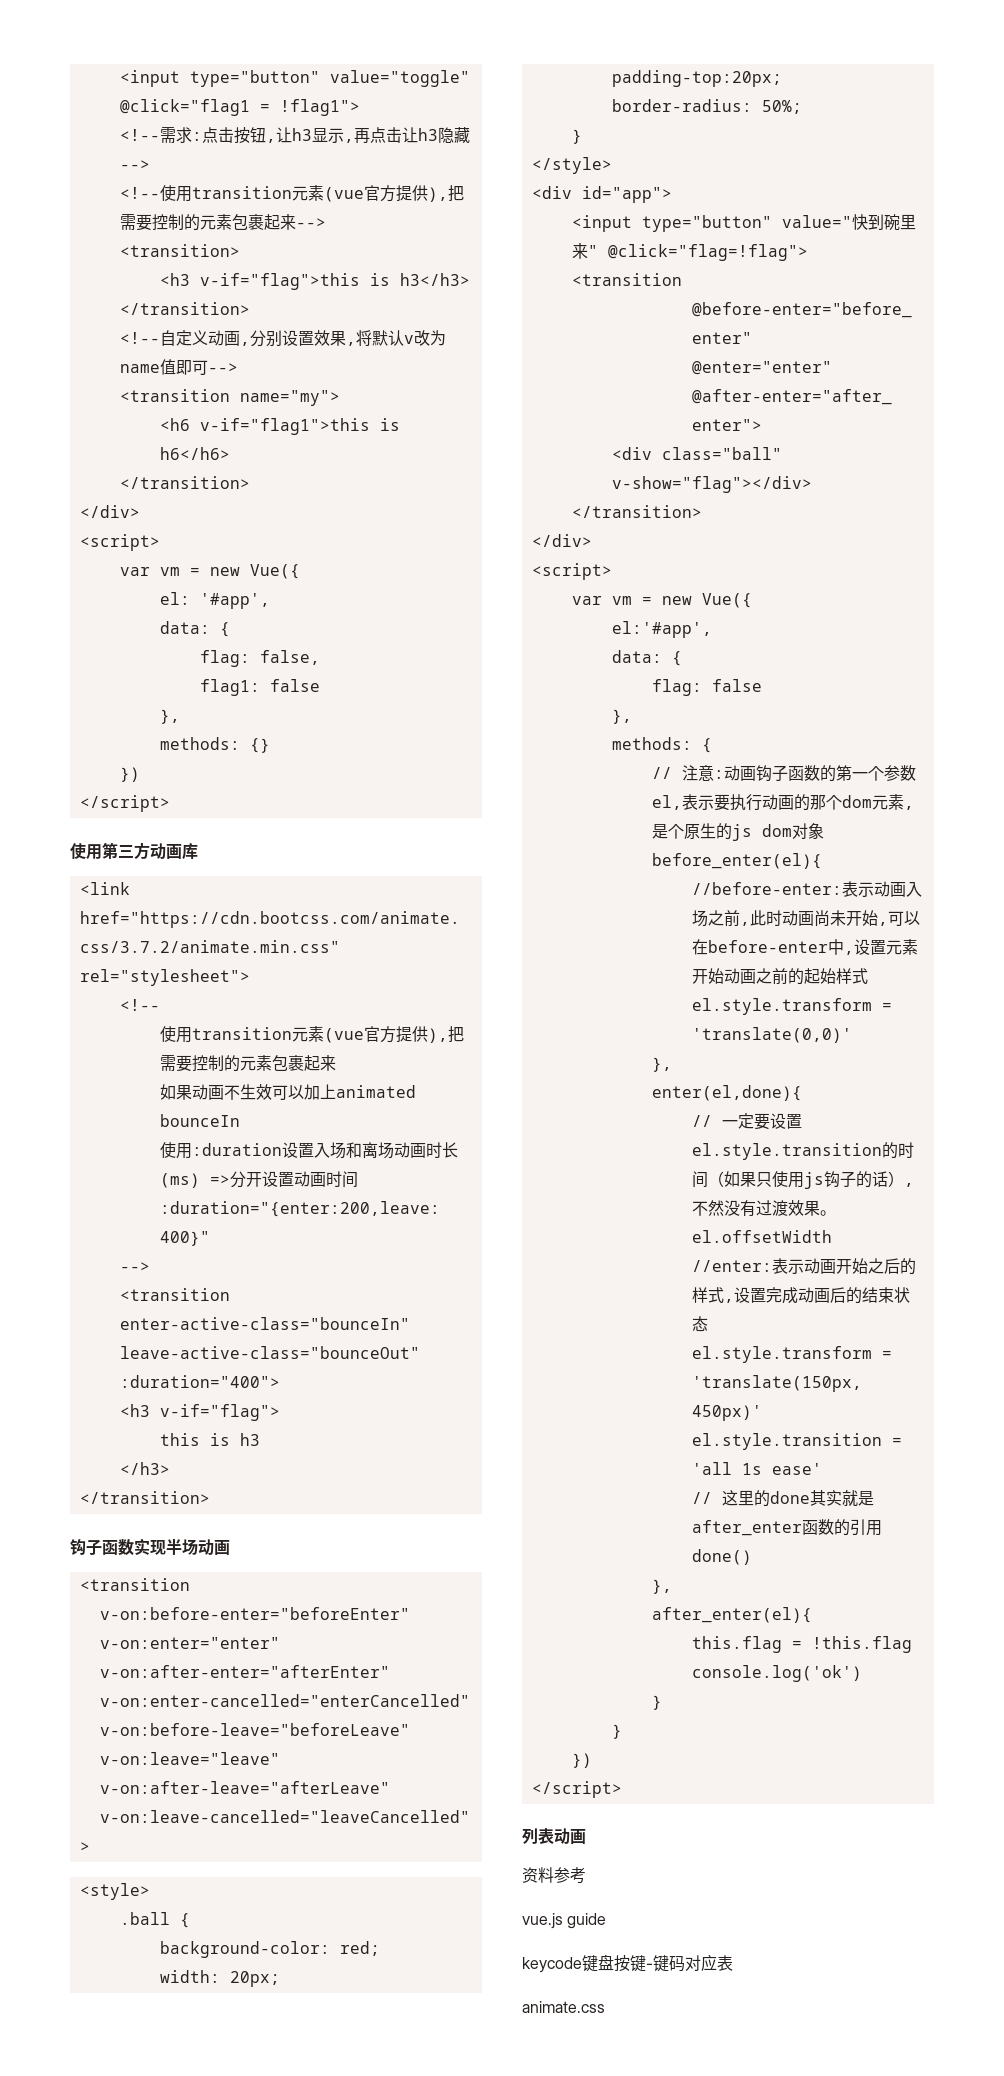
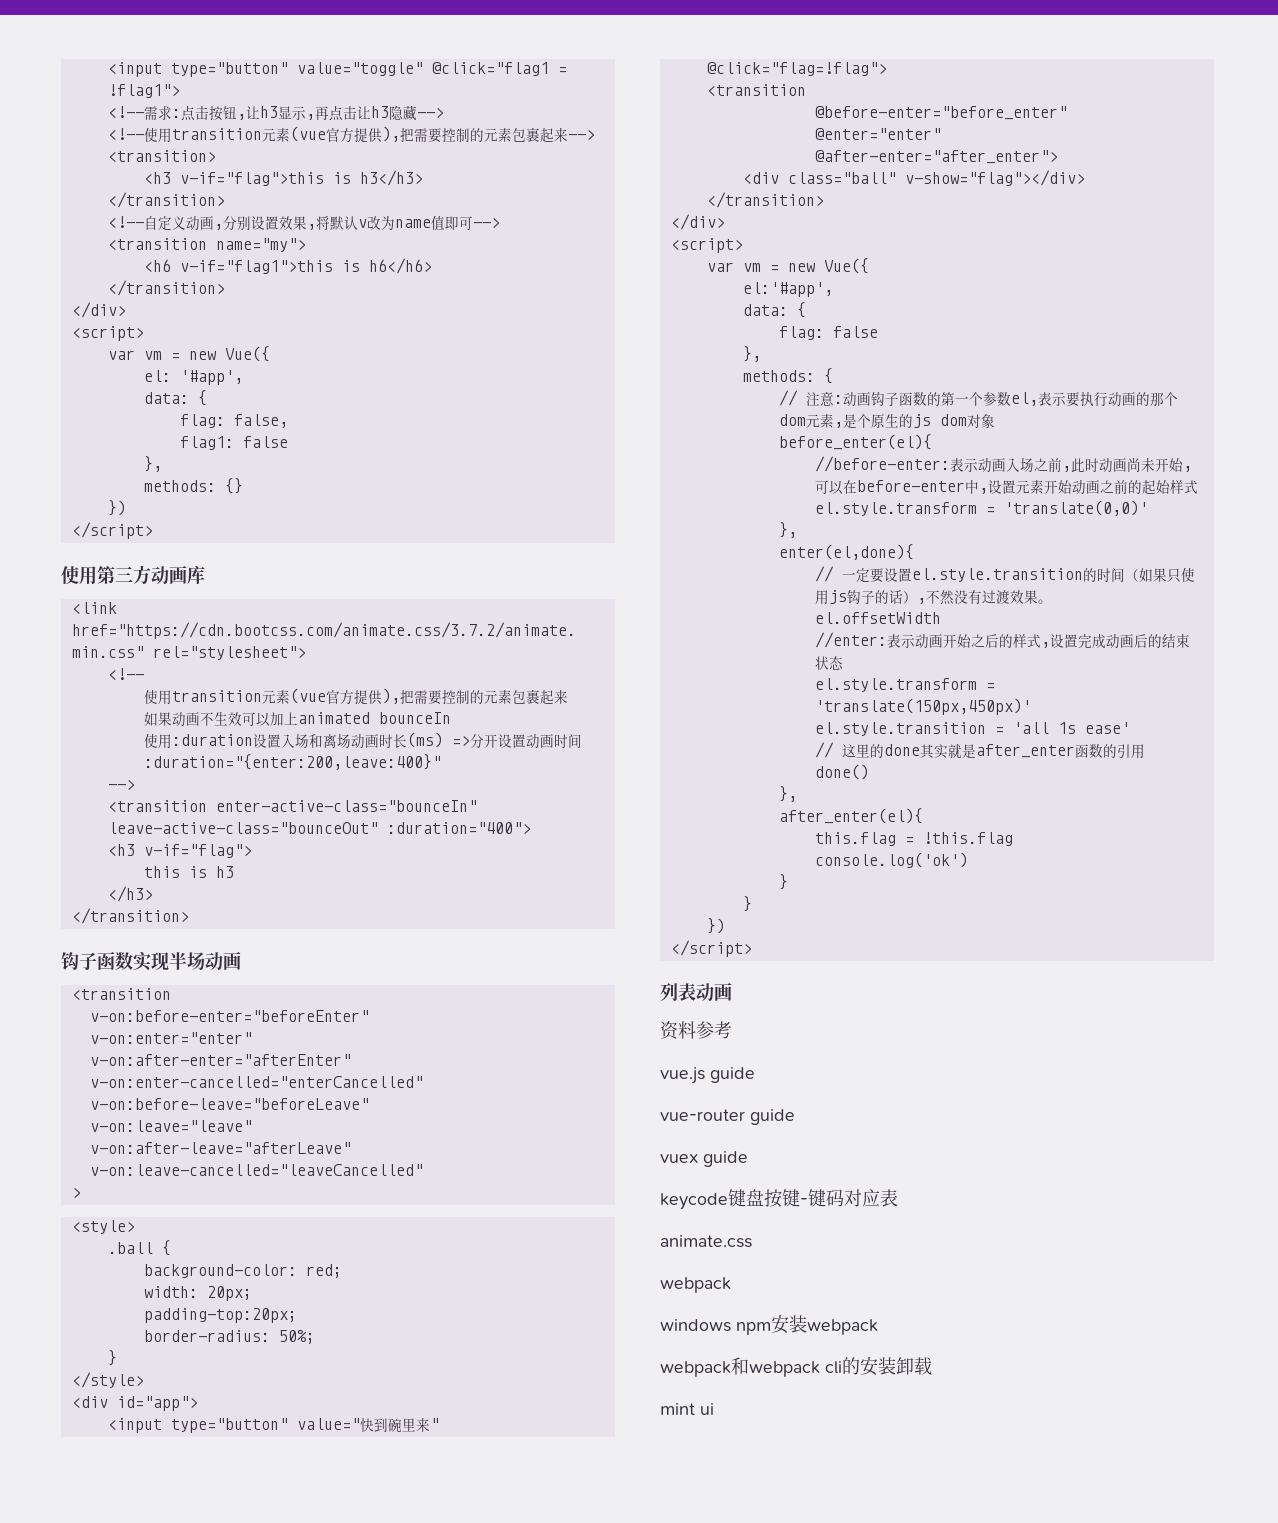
(607, 1921) none -> [660,1109,795,1125] [660,1151,748,1167] // vue-router guide // vuex guide
(605, 2007) none -> [660,1277,731,1293] [660,1314,878,1335] [660,1356,932,1377] [660,1403,714,1415] // webpack // windows npm安装webpack // webpack和webpack cli的安装卸载 // mint ui

